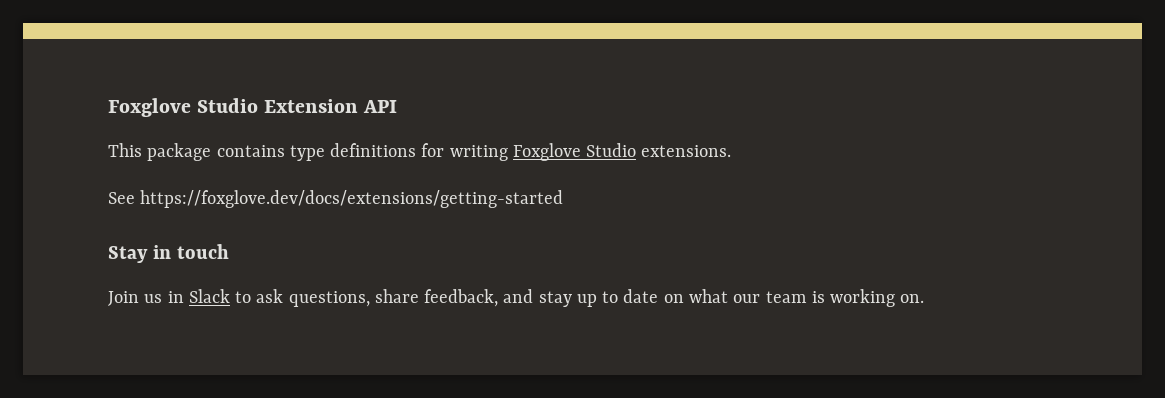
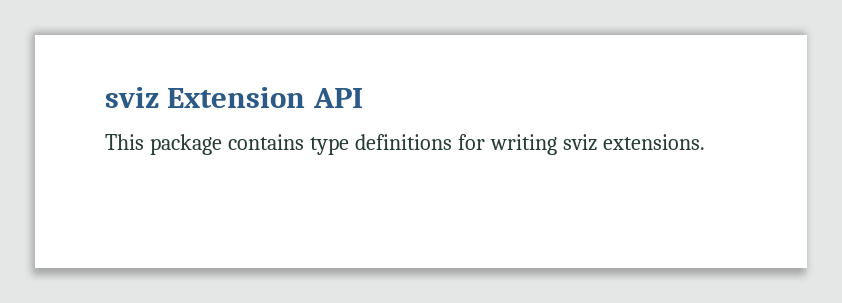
[108,98,259,117] Foxglove Studio -> [105,87,159,108] sviz
[512,143,637,161] Foxglove Studio -> [562,134,597,151] sviz
[108,190,564,208] [108,244,229,263] [108,289,925,307] // See https://foxglove.dev/docs/extensions/getting-started // Stay in touch // Join us in Slack to ask questions, share feedback, and stay up to date on what our team is working on. -> (705, 142) none

